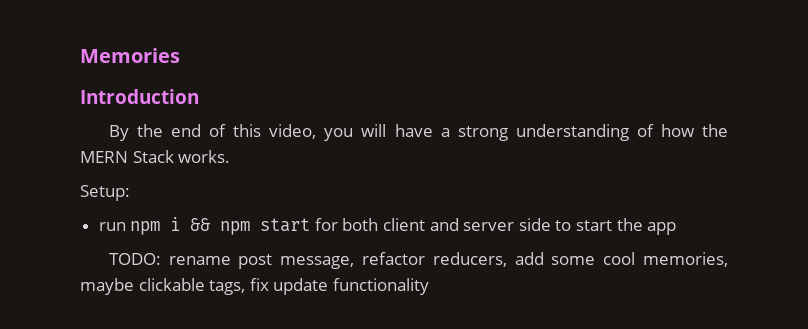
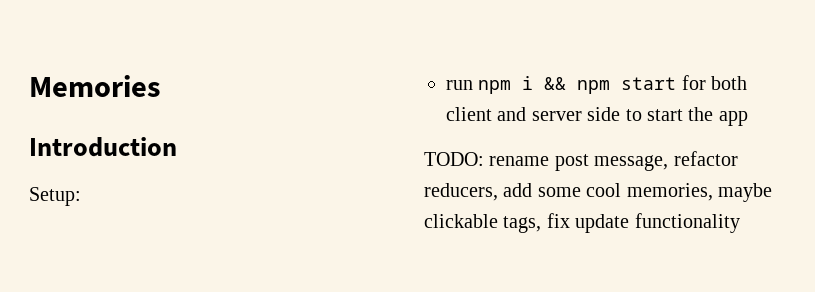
[108,124,728,141] [80,150,231,163] // By the end of this video, you will have a strong understanding of how the MERN Stack works. -> (177, 147) none

